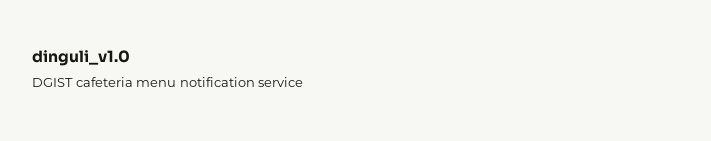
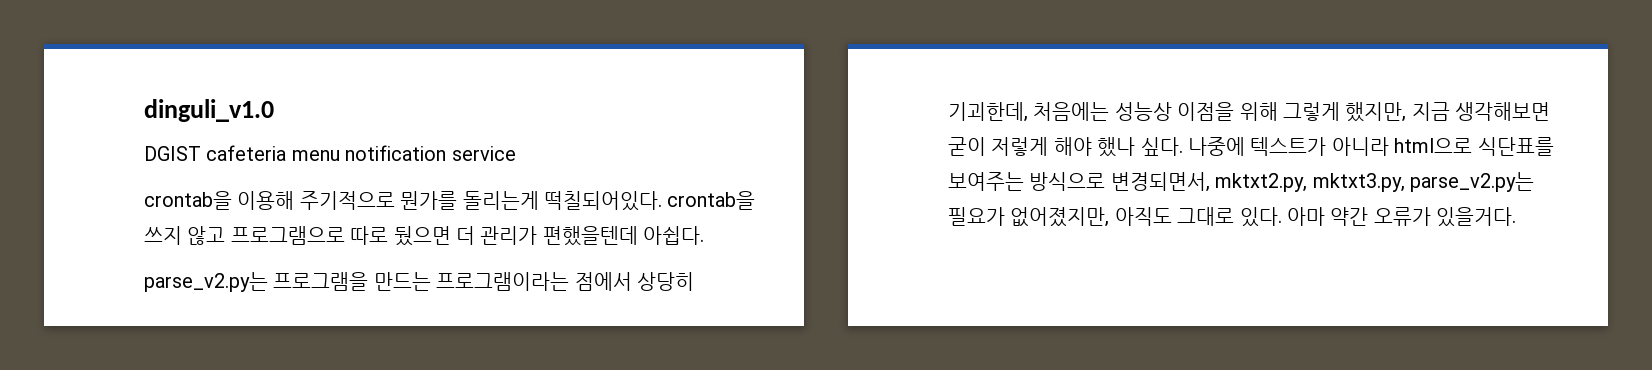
(304, 82) none -> [144,191,756,211] [144,226,705,246] [144,272,694,292] [948,102,1551,122] [948,137,1554,157] [948,172,1534,192] [948,207,1517,227] // crontab을 이용해 주기적으로 뭔가를 돌리는게 떡칠되어있다. crontab을 쓰지 않고 프로그램으로 따로 뒀으면 더 관리가 편했을텐데 아쉽다. // parse_v2.py는 프로그램을 만드는 프로그램이라는 점에서 상당히 기괴한데, 처음에는 성능상 이점을 위해 그렇게 했지만, 지금 생각해보면 굳이 저렇게 해야 했나 싶다. 나중에 텍스트가 아니라 html으로 식단표를 보여주는 방식으로 변경되면서, mktxt2.py, mktxt3.py, parse_v2.py는 필요가 없어졌지만, 아직도 그대로 있다. 아마 약간 오류가 있을거다.

